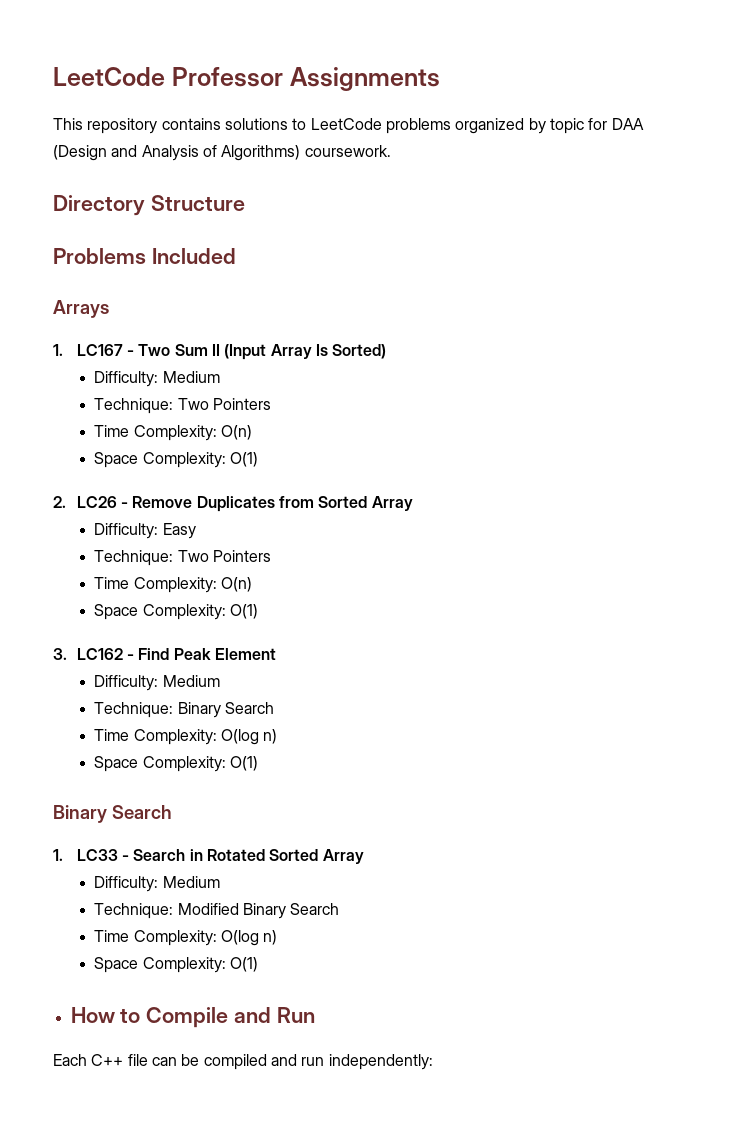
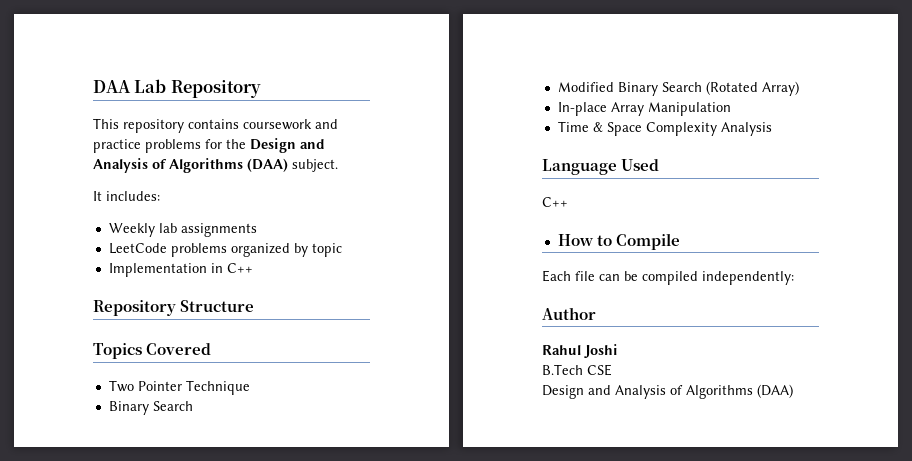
[53,67,440,91] LeetCode Professor Assignments -> [93,79,261,98] DAA Lab Repository
[224,118,307,130] solutions to -> [243,119,338,130] [93,138,325,153] [93,158,338,173] [93,191,160,201] [108,223,257,237] coursework and practice problems for the Design and Analysis of Algorithms (DAA) subject. // It includes: // Weekly lab assignments //
[588,118,644,130] [53,145,391,161] [53,195,245,216] [53,248,236,264] [53,300,109,318] [53,344,387,360] [94,371,220,387] [94,398,271,414] [94,425,252,441] [94,452,258,468] [53,496,413,512] [94,523,196,539] [94,550,271,566] [94,577,252,593] [94,604,258,620] [53,648,277,660] [94,675,220,691] [94,702,274,718] [94,729,278,745] [94,756,258,772] [53,805,172,823] [53,849,364,864] [94,876,220,892] [94,903,340,919] [94,930,278,946] [94,957,258,973] for DAA (Design and Analysis of Algorithms) coursework. // Directory Structure // Problems Included // Arrays // 1. LC167 - Two Sum II (Input Array Is Sorted) // Difficulty: Medium // Technique: Two Pointers // Time Complexity: O(n) // Space Complexity: O(1) // 2. LC26 - Remove Duplicates from Sorted Array // Difficulty: Easy // Technique: Two Pointers // Time Complexity: O(n) // Space Complexity: O(1) // 3. LC162 - Find Peak Element // Difficulty: Medium // Technique: Binary Search // Time Complexity: O(log n) // Space Complexity: O(1) // Binary Search // 1. LC33 - Search in Rotated Sorted Array // Difficulty: Medium // Technique: Modified Binary Search // Time Complexity: O(log n) // Space Complexity: O(1) -> [108,263,253,277] [93,300,255,316] [93,343,212,359] [108,380,250,395] [108,401,193,415] [557,81,799,96] [557,102,731,116] [557,121,772,136] [542,159,660,175] [542,197,568,207] // Implementation in C++ // Repository Structure // Topics Covered // Two Pointer Technique // Binary Search // Modified Binary Search (Rotated Array) // In-place Array Manipulation // Time & Space Complexity Analysis // Language Used // C++
[234,1007,315,1023] and Run -> (681, 241) none
[91,1054,124,1066] C++ -> (571, 276) none
[270,1054,433,1070] and run independently: -> [702,271,794,285] [542,307,596,320] [542,344,618,358] [542,364,612,376] [542,384,793,399] independently: // Author // Rahul Joshi // B.Tech CSE // Design and Analysis of Algorithms (DAA)

